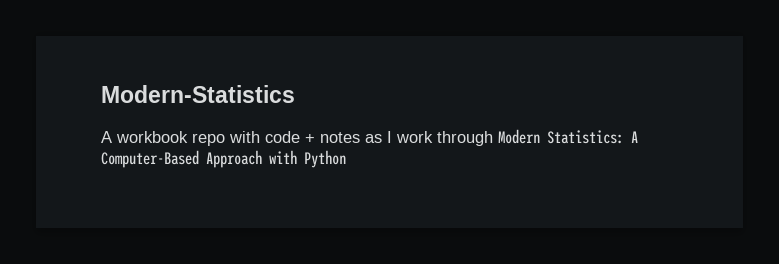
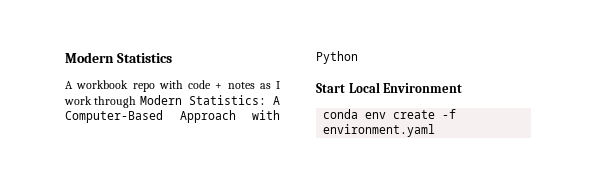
[101,85,295,103] Modern-Statistics -> [65,52,172,63] Modern Statistics
(346, 159) none -> [316,82,463,93] [323,109,457,119] [323,124,436,137] // Start Local Environment // conda env create -f environment.yaml

